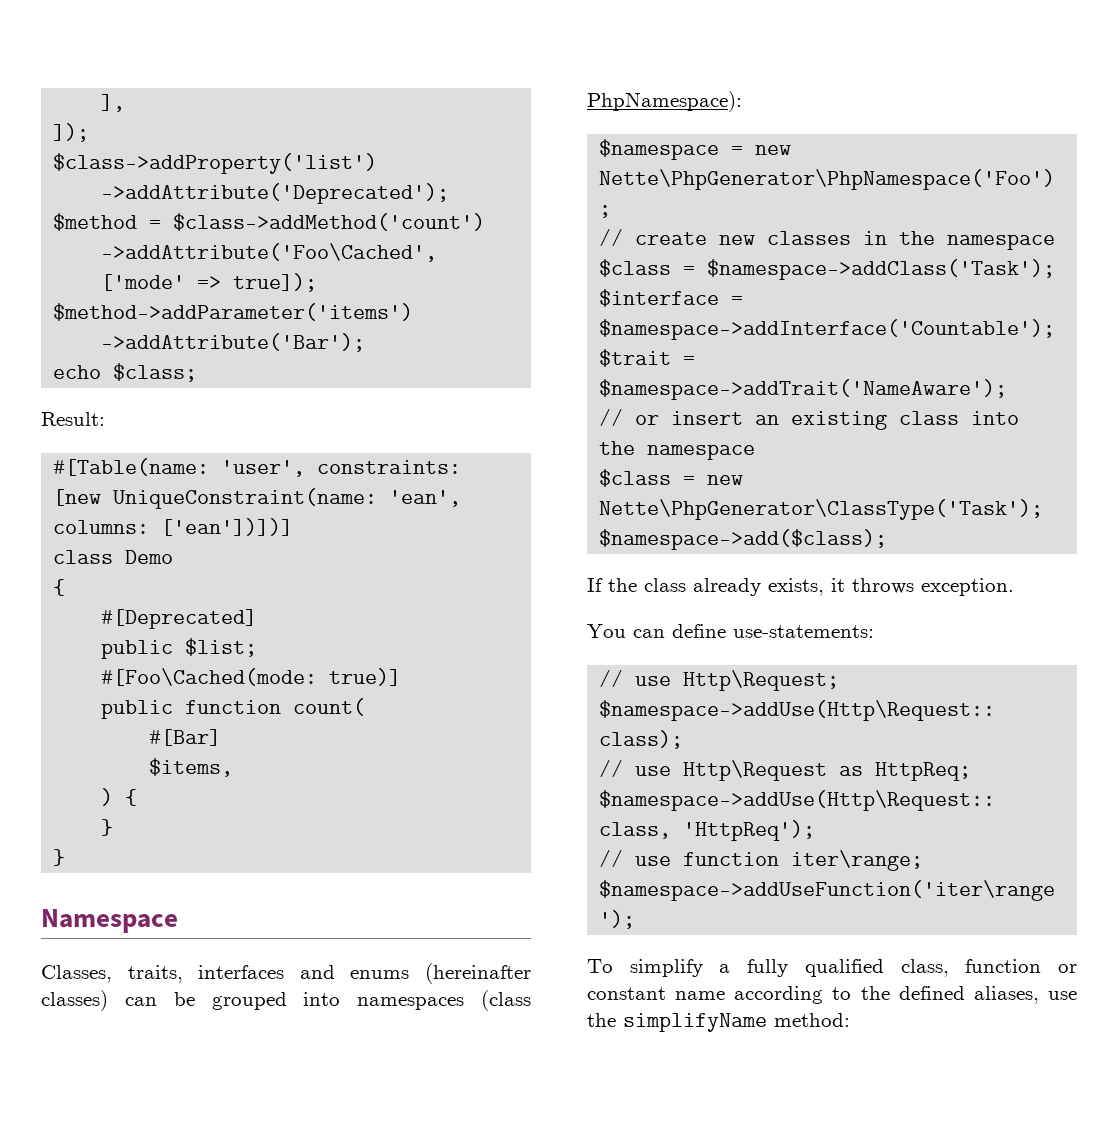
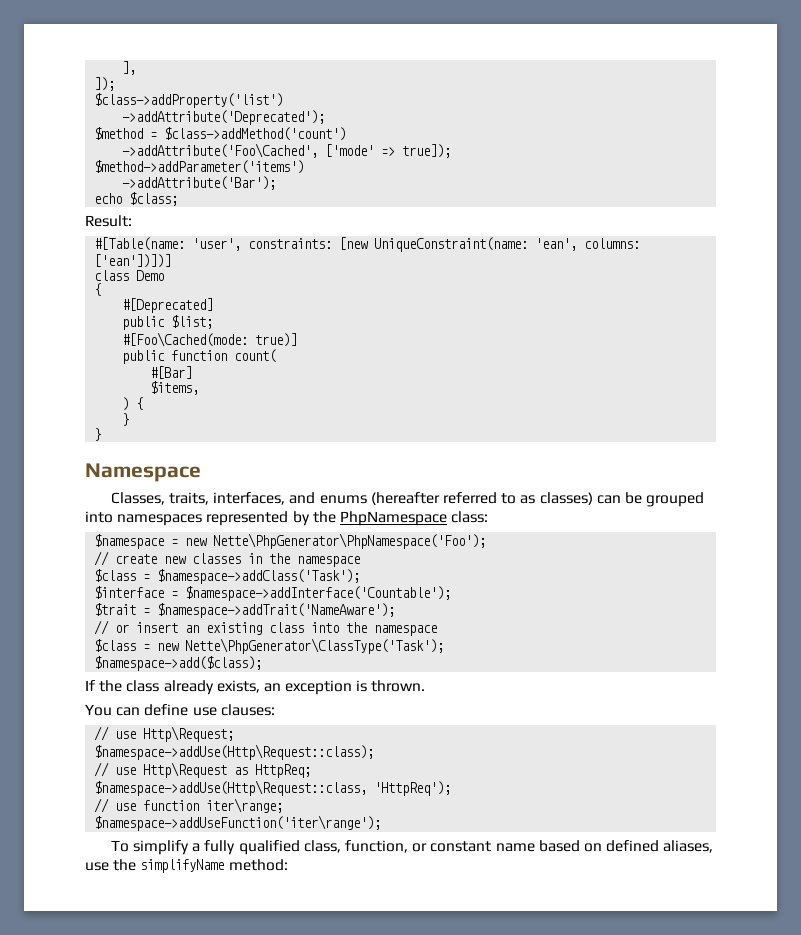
[198,965,285,979] interfaces -> [213,492,286,505] interfaces,
[425,963,531,984] (hereinafter -> [370,492,536,505] (hereafter referred to as
[481,990,531,1011] [587,91,742,112] (class PhpNamespace): -> [206,511,489,526] represented by the PhpNamespace class:
[831,578,1014,596] it throws exception. -> [263,680,426,695] an exception is thrown.
[733,625,874,638] use-statements: -> [192,704,275,716] use clauses:
[965,959,1042,973] function -> [345,840,409,853] function,
[734,986,890,1004] according to the -> [538,840,602,852] based on

